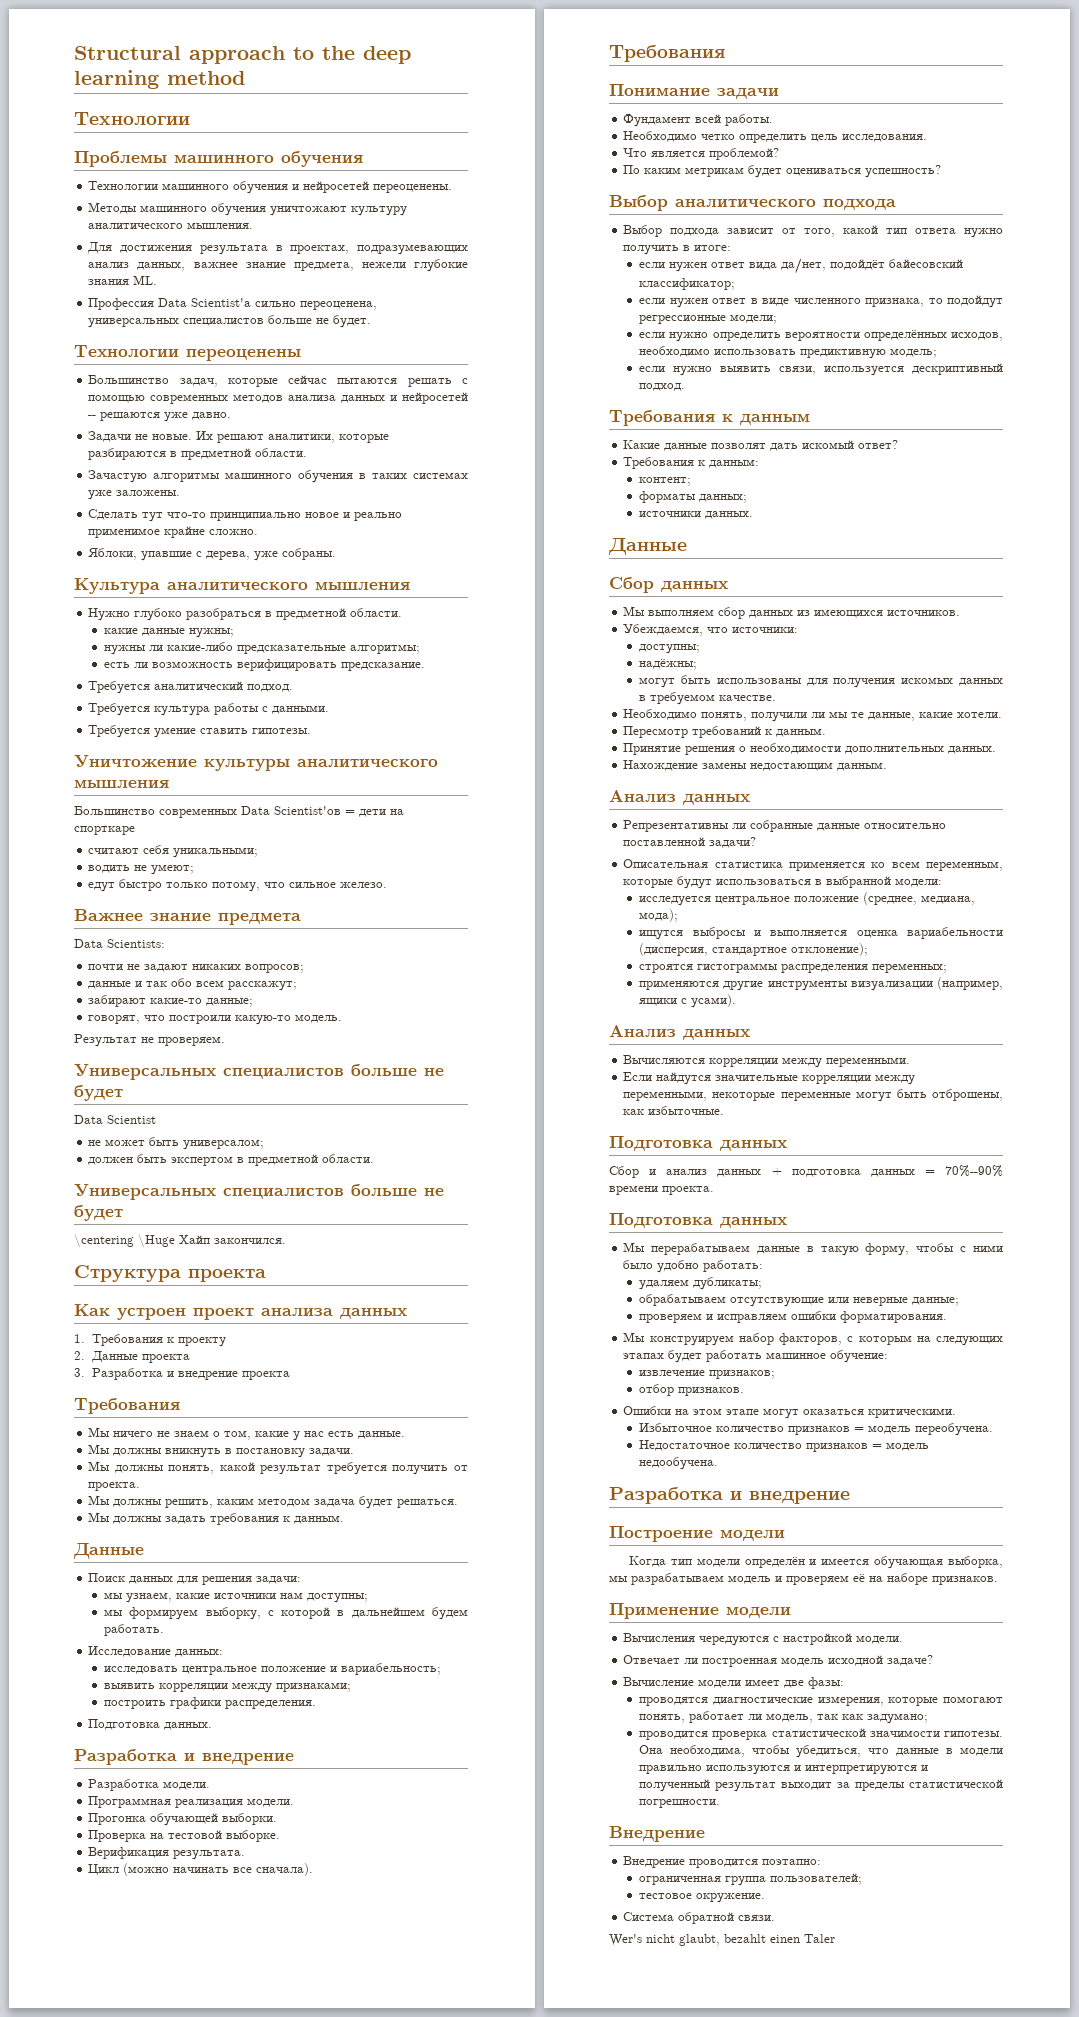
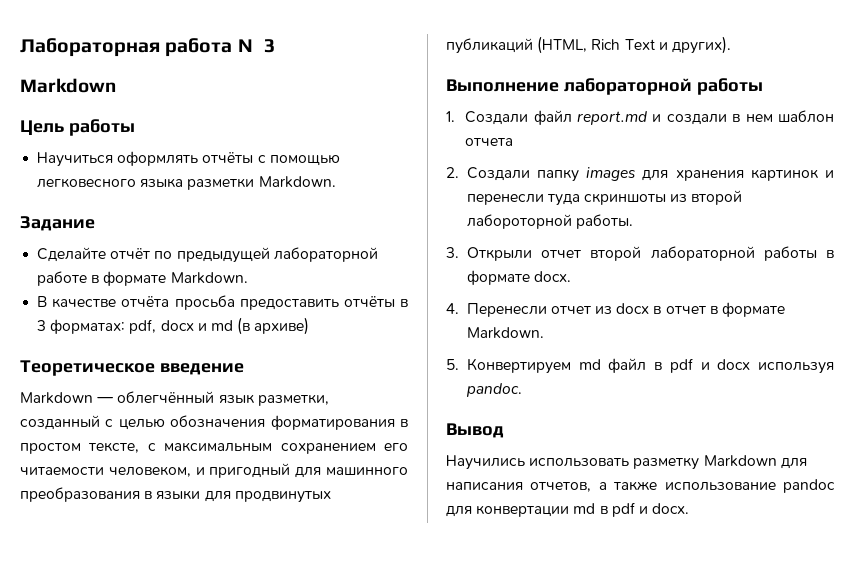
[74,46,411,64] [74,70,245,89] [74,112,190,126] [74,151,363,167] [88,181,453,194] [88,202,408,216] [88,222,254,229] [87,242,468,255] [88,259,468,272] [88,275,158,285] [88,298,378,310] [88,315,372,328] [74,345,301,361] [88,375,468,387] [88,392,468,404] [88,412,232,422] [88,431,390,443] [88,448,308,460] [88,470,468,483] [88,490,181,500] [88,509,403,522] [88,526,259,538] [88,548,337,561] [74,578,410,594] [88,608,403,621] [104,628,235,638] [104,642,421,655] [104,659,426,671] [88,681,294,694] [88,703,330,716] [88,725,312,738] [74,755,438,771] [74,780,169,788] [74,806,404,818] [74,826,135,835] [88,845,259,858] [88,864,195,875] [88,879,388,892] [74,909,301,925] [74,939,165,948] [88,964,305,973] [88,978,298,991] [88,995,254,1007] [88,1014,343,1025] [74,1034,225,1047] [74,1064,444,1080] [74,1085,123,1101] [74,1115,156,1124] [88,1137,265,1150] [88,1154,375,1166] [74,1184,444,1200] [74,1205,123,1221] [74,1234,286,1248] [74,1265,266,1282] [74,1304,407,1320] [74,1334,226,1347] [74,1351,190,1363] [74,1368,290,1380] [74,1398,180,1414] [88,1427,406,1441] [88,1444,355,1458] [88,1461,468,1475] [88,1482,141,1491] [88,1495,459,1509] [88,1512,345,1525] [73,1543,144,1559] [88,1573,302,1585] [104,1592,369,1603] [104,1607,469,1620] [104,1624,165,1636] [88,1646,224,1657] [104,1663,442,1675] [104,1682,352,1693] [104,1697,317,1709] [88,1719,213,1730] [74,1749,294,1765] [88,1779,211,1791] [88,1796,295,1808] [88,1813,278,1826] [88,1830,281,1842] [88,1847,246,1860] [88,1863,314,1876] [609,45,726,62] [609,84,779,99] [623,114,774,127] [623,131,928,143] [623,148,780,160] [623,165,942,178] [609,195,896,211] [623,225,1003,238] [623,245,732,255] [639,258,964,274] [639,278,736,290] [639,295,1003,308] [639,314,778,324] [639,330,1003,342] [639,346,938,359] [639,363,1003,376] [639,383,686,391] [609,410,810,426] [623,440,899,451] [623,457,760,469] [639,477,692,486] [639,491,748,503] [639,511,754,519] [608,538,687,555] [609,577,728,593] [623,606,961,619] [623,624,799,636] [639,644,701,654] [639,659,698,670] [639,675,1003,688] [639,692,777,705] [623,709,1003,722] [623,726,827,738] [623,743,997,755] [623,760,888,771] [609,790,750,805] [623,820,947,832] [623,837,757,848] [623,859,1003,871] [623,876,943,889] [639,892,976,906] [639,909,679,922] [639,927,1003,940] [639,943,869,956] [639,963,948,973] [639,977,1003,991] [639,994,737,1008] [609,1025,750,1040] [623,1055,911,1068] [623,1072,916,1085] [623,1089,1003,1102] [623,1106,725,1115] [609,1136,787,1151] [609,1165,1003,1178] [609,1185,714,1195] [609,1213,787,1228] [623,1242,1003,1256] [623,1260,764,1273] [639,1277,763,1290] [639,1294,960,1307] [639,1311,948,1323] [623,1332,1003,1346] [623,1350,889,1363] [639,1370,776,1379] [639,1384,745,1396] [623,1406,957,1419] [639,1423,994,1436] [639,1440,930,1452] [639,1457,719,1470] [609,1487,850,1504] [609,1526,785,1542] [628,1556,1003,1569] [609,1573,998,1585] [609,1603,791,1619] [623,1633,904,1646] [623,1655,934,1667] [623,1677,845,1689] [639,1696,1003,1706] [639,1711,929,1724] [639,1728,1003,1740] [639,1745,1003,1758] [639,1765,929,1775] [639,1779,1003,1792] [639,1799,721,1808] [609,1826,705,1842] [623,1856,822,1868] [639,1873,863,1886] [639,1893,766,1903] [623,1912,776,1924] [609,1934,835,1946] Structural approach to the deep learning method // Технологии // Проблемы машинного обучения // Технологии машинного обучения и нейросетей переоценены. // Методы машинного обучения уничтожают культуру аналитического мышления. // Для достижения результата в проектах, подразумевающих анализ данных, важнее знание предмета, нежели глубокие знания ML. // Профессия Data Scientist'а сильно переоценена, универсальных специалистов больше не будет. // Технологии переоценены // Большинство задач, которые сейчас пытаются решать с помощью современных методов анализа данных и нейросетей -- решаются уже давно. // Задачи не новые. Их решают аналитики, которые разбираются в предметной области. // Зачастую алгоритмы машинного обучения в таких системах уже заложены. // Сделать тут что-то принципиально новое и реально применимое крайне сложно. // Яблоки, упавшие с дерева, уже собраны. // Культура аналитического мышления // Нужно глубоко разобраться в предметной области. // какие данные нужны; // нужны ли какие-либо предсказательные алгоритмы; // есть ли возможность верифицировать предсказание. // Требуется аналитический подход. // Требуется культура работы с данными. // Требуется умение ставить гипотезы. // Уничтожение культуры аналитического мышления // Большинство современных Data Scientist'ов = дети на спорткаре // считают себя уникальными; // водить не умеют; // едут быстро только потому, что сильное железо. // Важнее знание предмета // Data Scientists: // почти не задают никаких вопросов; // данные и так обо всем расскажут; // забирают какие-то данные; // говорят, что построили какую-то модель. // Результат не проверяем. // Универсальных специалистов больше не будет // Data Scientist // не может быть универсалом; // должен быть экспертом в предметной области. // Универсальных специалистов больше не будет // \centering \Huge Хайп закончился. // Структура проекта // Как устроен проект анализа данных // 1. Требования к проекту // 2. Данные проекта // 3. Разработка и внедрение проекта // Требования // Мы ничего не знаем о том, какие у нас есть данные. // Мы должны вникнуть в постановку задачи. // Мы должны понять, какой результат требуется получить от проекта. // Мы должны решить, каким методом задача будет решаться. // Мы должны задать требования к данным. // Данные // Поиск данных для решения задачи: // мы узнаем, какие источники нам доступны; // мы формируем выборку, с которой в дальнейшем будем работать. // Исследование данных: // исследовать центральное положение и вариабельность; // выявить корреляции между признаками; // построить графики распределения. // Подготовка данных. // Разработка и внедрение // Разработка модели. // Программная реализация модели. // Прогонка обучающей выборки. // Проверка на тестовой выборке. // Верификация результата. // Цикл (можно начинать все сначала). // Требования // Понимание задачи // Фундамент всей работы. // Необходимо четко определить цель исследования. // Что является проблемой? // По каким метрикам будет оцениваться успешность? // Выбор аналитического подхода // Выбор подхода зависит от того, какой тип ответа нужно получить в итоге: // если нужен ответ вида да/нет, подойдёт байесовский классификатор; // если нужен ответ в виде численного признака, то подойдут регрессионные модели; // если нужно определить вероятности определённых исходов, необходимо использовать предиктивную модель; // если нужно выявить связи, используется дескриптивный подход. // Требования к данным // Какие данные позволят дать искомый ответ? // Требования к данным: // контент; // форматы данных; // источники данных. // Данные // Сбор данных // Мы выполняем сбор данных из имеющихся источников. // Убеждаемся, что источники: // доступны; // надёжны; // могут быть использованы для получения искомых данных в требуемом качестве. // Необходимо понять, получили ли мы те данные, какие хотели. // Пересмотр требований к данным. // Принятие решения о необходимости дополнительных данных. // Нахождение замены недостающим данным. // Анализ данных // Репрезентативны ли собранные данные относительно поставленной задачи? // Описательная статистика применяется ко всем переменным, которые будут использоваться в выбранной модели: // исследуется центральное положение (среднее, медиана, мода); // ищутся выбросы и выполняется оценка вариабельности (дисперсия, стандартное отклонение); // строятся гистограммы распределения переменных; // применяются другие инструменты визуализации (например, ящики с усами). // Анализ данных // Вычисляются корреляции между переменными. // Если найдутся значительные корреляции между переменными, некоторые переменные могут быть отброшены, как избыточные. // Подготовка данных // Сбор и анализ данных + подготовка данных = 70%--90% времени проекта. // Подготовка данных // Мы перерабатываем данные в такую форму, чтобы с ними было удобно работать: // удаляем дубликаты; // обрабатываем отсутствующие или неверные данные; // проверяем и исправляем ошибки форматирования. // Мы конструируем набор факторов, с которым на следующих этапах будет работать машинное обучение: // извлечение признаков; // отбор признаков. // Ошибки на этом этапе могут оказаться критическими. // Избыточное количество признаков = модель переобучена. // Недостаточное количество признаков = модель недообучена. // Разработка и внедрение // Построение модели // Когда тип модели определён и имеется обучающая выборка, мы разрабатываем модель и проверяем её на наборе признаков. // Применение модели // Вычисления чередуются с настройкой модели. // Отвечает ли построенная модель исходной задаче? // Вычисление модели имеет две фазы: // проводятся диагностические измерения, которые помогают понять, работает ли модель, так как задумано; // проводится проверка статистической значимости гипотезы. Она необходима, чтобы убедиться, что данные в модели правильно используются и интерпретируются и полученный результат выходит за пределы статистической погрешности. // Внедрение // Внедрение проводится поэтапно: // ограниченная группа пользователей; // тестовое окружение. // Система обратной связи. // Wer's nicht glaubt, bezahlt einen Taler -> [20,38,275,57] [20,78,116,93] [20,119,135,136] [37,151,340,167] [36,176,336,190] [20,216,95,231] [37,247,378,263] [37,271,248,286] [37,295,408,310] [37,317,310,335] [20,360,244,376] [20,391,329,406] [20,415,408,430] [20,442,408,454] [20,463,409,478] [20,487,331,503] [446,36,731,54] [446,78,763,95] [446,110,834,125] [465,138,514,146] [446,167,834,182] [466,190,743,206] [465,214,633,229] [446,246,834,261] [466,270,571,285] [446,302,786,317] [466,327,544,339] [446,358,834,374] [465,383,522,397] [446,423,504,438] [446,455,807,470] [446,479,835,493] [446,502,690,517] Лабораторная работа №3 // Markdown // Цель работы // Научиться оформлять отчёты с помощью легковесного языка разметки Markdown. // Задание // Сделайте отчёт по предыдущей лабораторной работе в формате Markdown. // В качестве отчёта просьба предоставить отчёты в 3 форматах: pdf, docx и md (в архиве) // Теоретическое введение // Markdown — облегчённый язык разметки, созданный с целью обозначения форматирования в простом тексте, с максимальным сохранением его читаемости человеком, и пригодный для машинного преобразования в языки для продвинутых публикаций (HTML, Rich Text и других). // Выполнение лабораторной работы // 1. Создали файл report.md и создали в нем шаблон отчета // 2. Создали папку images для хранения картинок и перенесли туда скриншоты из второй лабороторной работы. // 3. Открыли отчет второй лабораторной работы в формате docx. // 4. Перенесли отчет из docx в отчет в формате Markdown. // 5. Конвертируем md файл в pdf и docx используя pandoc. // Вывод // Научились использовать разметку Markdown для написания отчетов, а также использование pandoc для конвертации md в pdf и docx.

